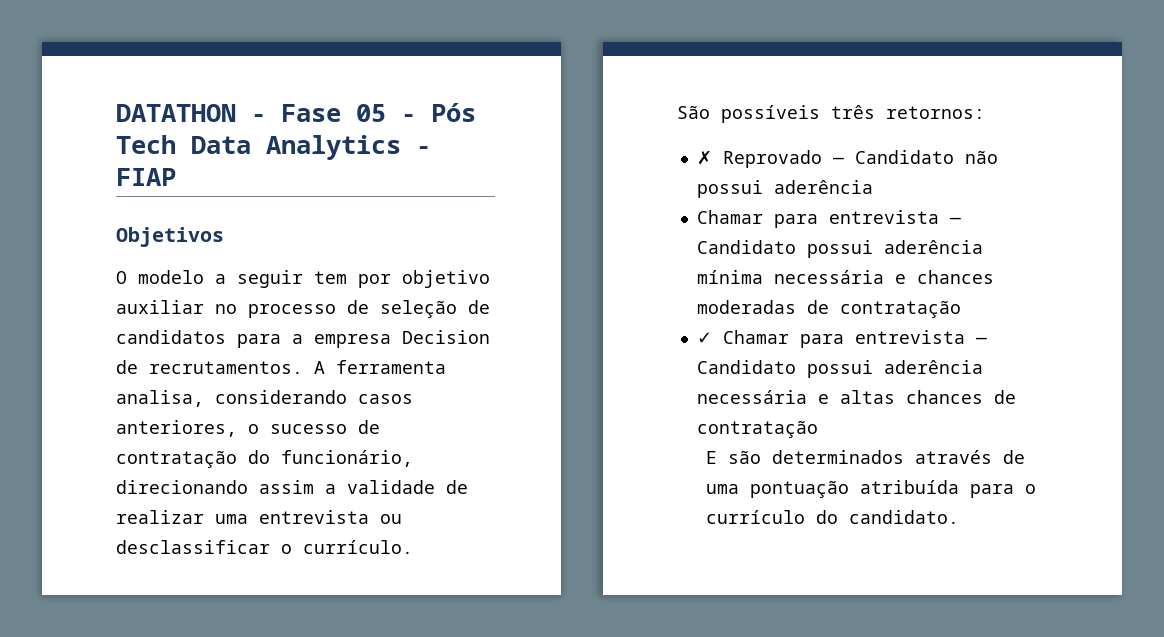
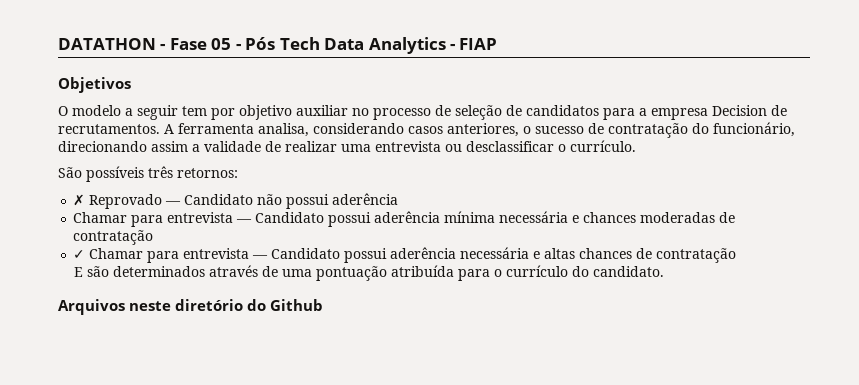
(959, 517) none -> [58,299,324,315] // Arquivos neste diretório do Github

